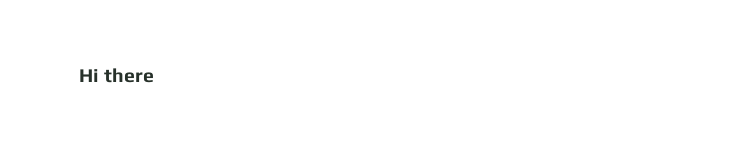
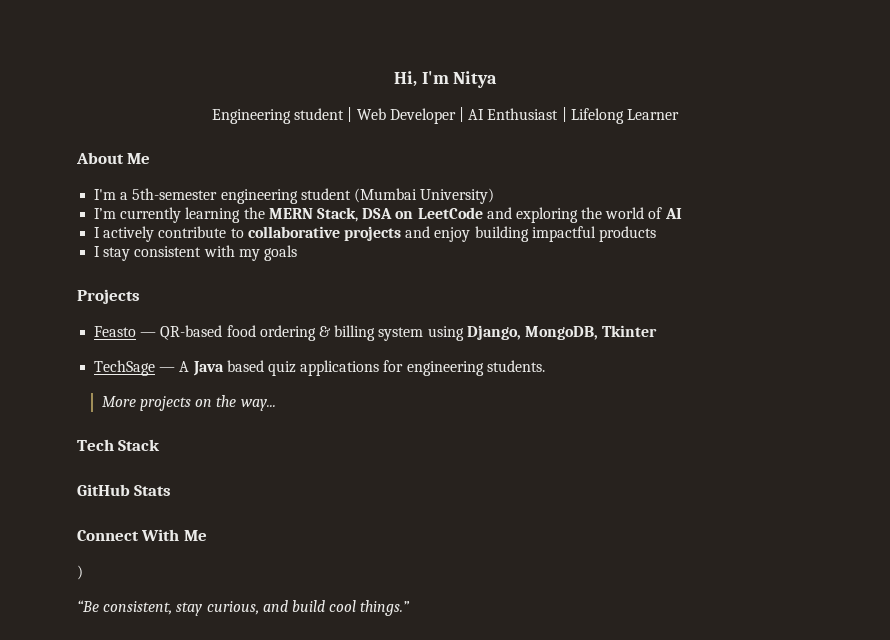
[79,68,155,83] Hi there -> [393,71,498,88] [212,107,679,124] [76,152,151,164] [94,188,495,204] [94,207,682,223] [94,226,656,242] [94,245,297,261] [77,289,140,304] [94,325,658,341] [94,360,545,376] [101,395,276,411] [77,439,161,451] [77,484,172,496] [77,529,207,541] [77,565,83,580] [77,600,411,616] Hi, I'm Nitya // Engineering student | Web Developer | AI Enthusiast | Lifelong Learner // About Me // I'm a 5th-semester engineering student (Mumbai University) // I’m currently learning the MERN Stack, DSA on LeetCode and exploring the world of AI // I actively contribute to collaborative projects and enjoy building impactful products // I stay consistent with my goals // Projects // Feasto — QR-based food ordering & billing system using Django, MongoDB, Tkinter // TechSage — A Java based quiz applications for engineering students. // More projects on the way... // Tech Stack // GitHub Stats // Connect With Me // ) // “Be consistent, stay curious, and build cool things.”

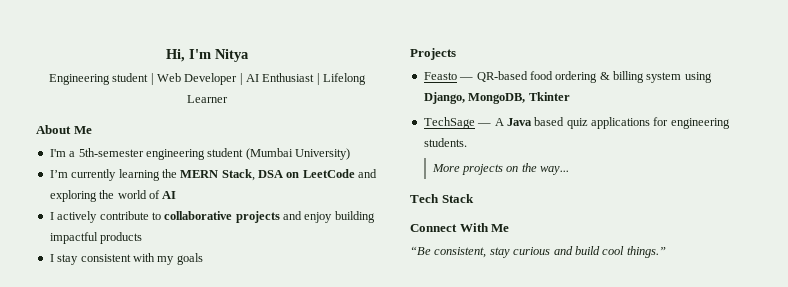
[77,484,172,496] // GitHub Stats -> (474, 198) none
[77,565,83,580] // ) -> (510, 228) none
[206,601,259,615] curious, -> [513,247,551,255] curious

